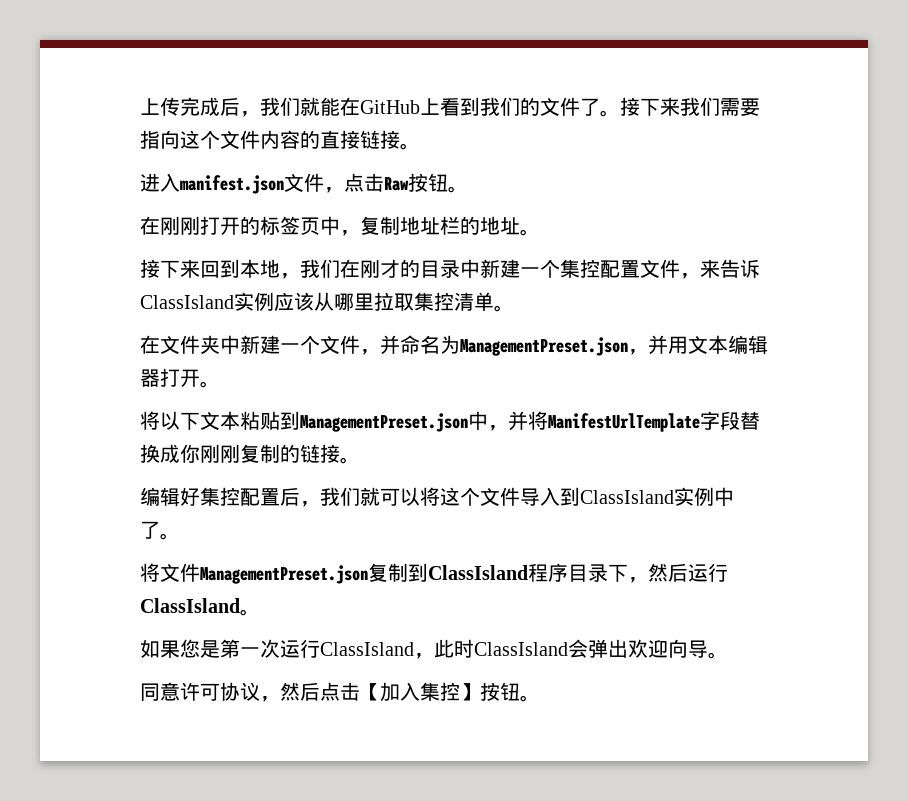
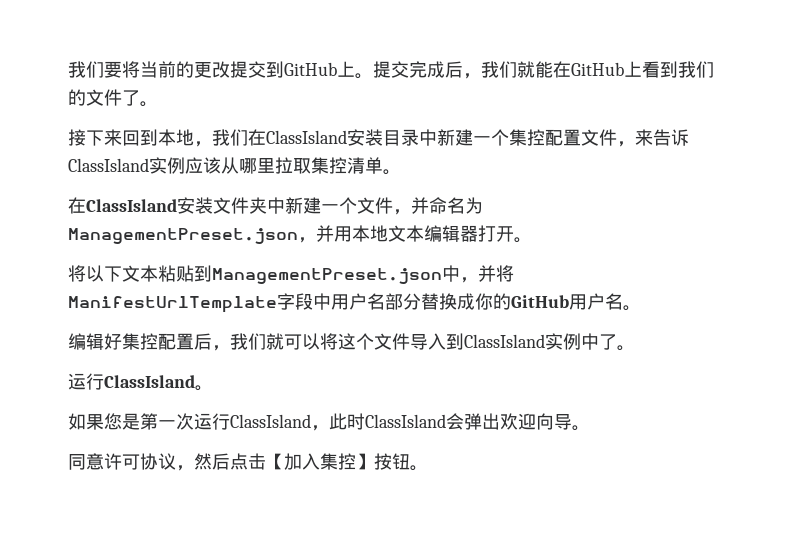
[140,97,180,116] 上传 -> [68,61,409,79] 我们要将当前的更改提交到GitHub上。提交
[620,97,760,116] [140,130,420,150] [140,173,468,194] [140,216,540,236] 接下来我们需要指向这个文件内容的直接链接。 // 进入manifest.json文件，点击Raw按钮。 // 在刚刚打开的标签页中，复制地址栏的地址。 -> (158, 104) none
[360,259,420,278] 刚才的 -> [266,129,383,146] ClassIsland安装
(160, 344) none -> [86,197,213,214] ClassIsland安装
(688, 345) none -> [352,225,388,242] 本地
[740,411,760,430] [140,444,340,463] 替换成你刚刚复制的链接 -> [313,293,623,310] 中用户名部分替换成你的GitHub用户名
[140,563,688,584] 将文件ManagementPreset.json复制到ClassIsland程序目录下，然后 -> (635, 348) none

